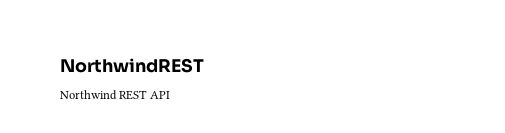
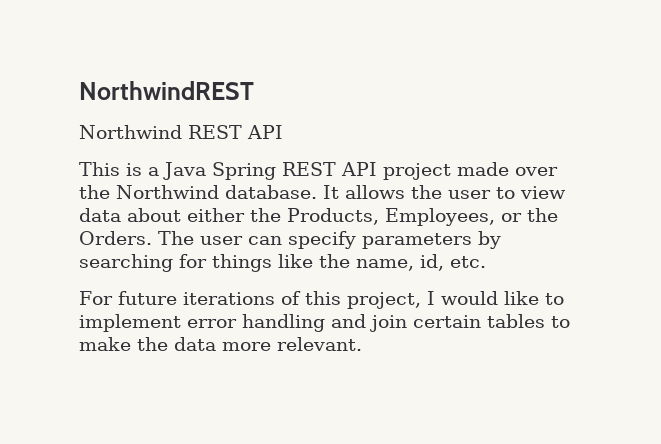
(170, 95) none -> [79,162,558,180] [79,185,566,199] [79,208,558,226] [79,231,501,249] [79,254,486,272] [79,291,564,309] [79,314,570,332] [79,337,362,351] // This is a Java Spring REST API project made over the Northwind database. It allows the user to view data about either the Products, Employees, or the Orders. The user can specify parameters by searching for things like the name, id, etc. // For future iterations of this project, I would like to implement error handling and join certain tables to make the data more relevant.

